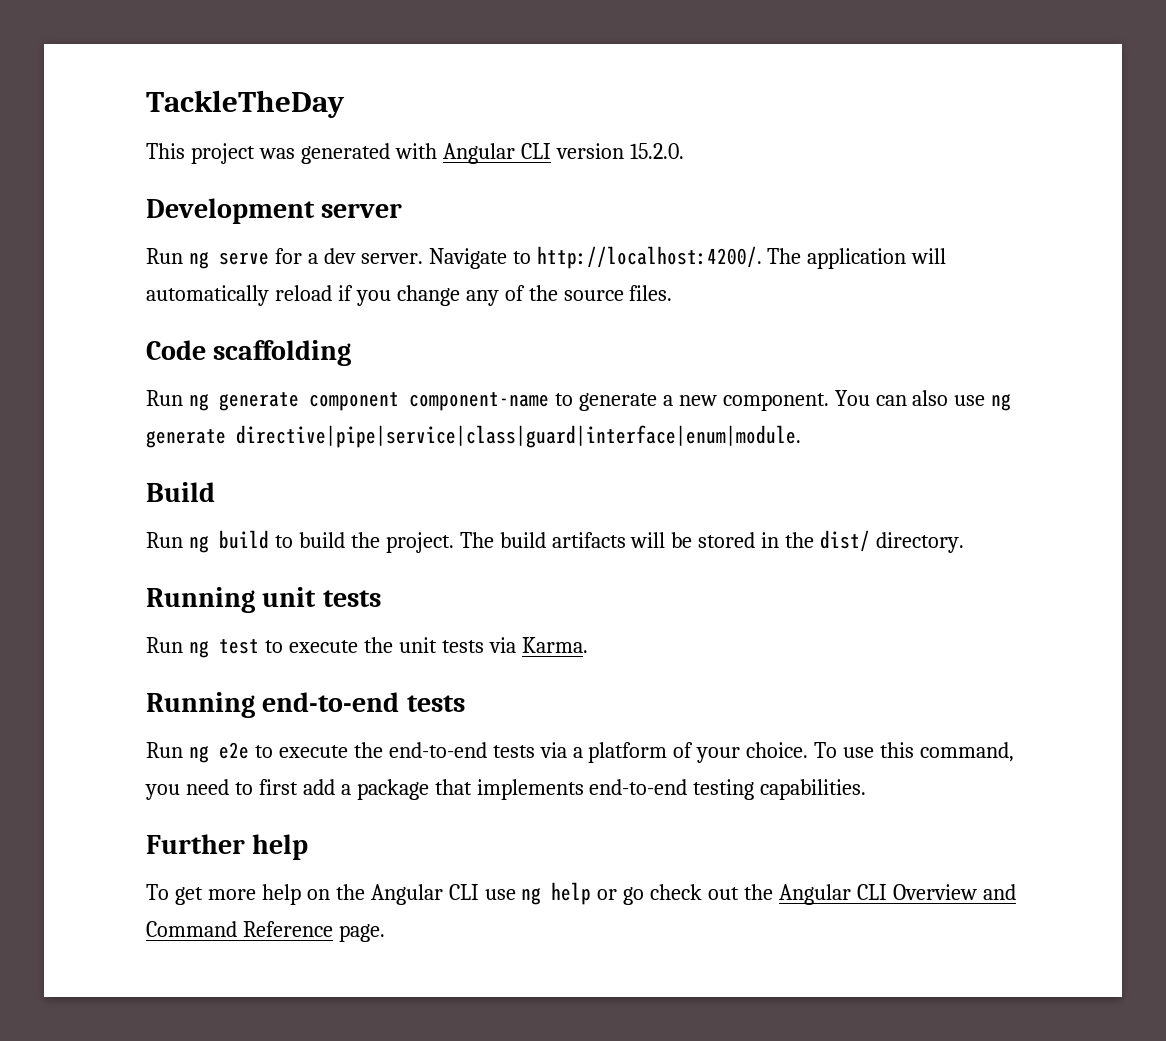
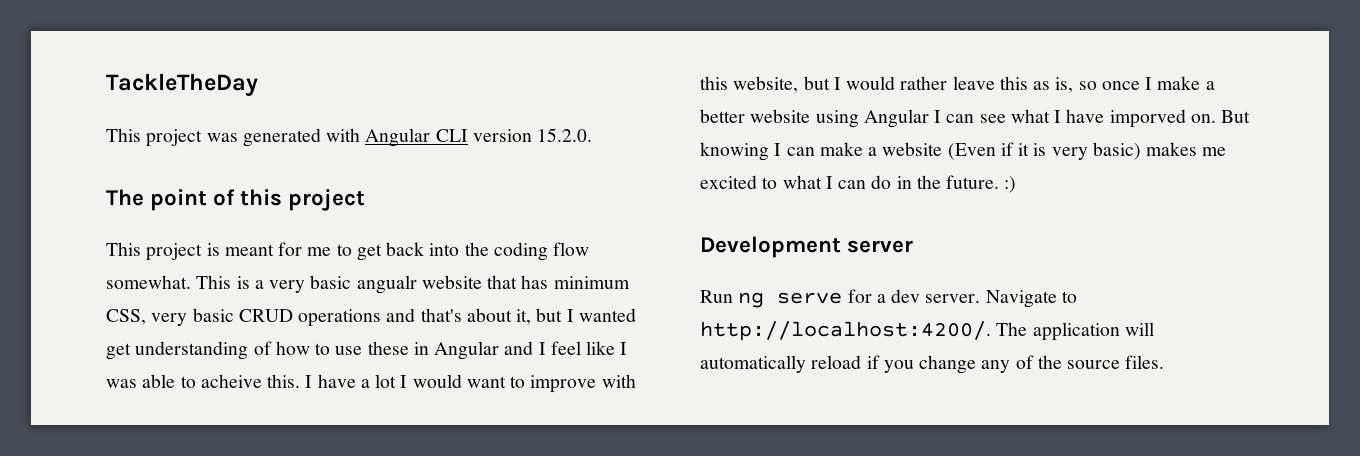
(684, 151) none -> [106,189,366,211] [106,242,590,261] [106,275,630,294] [106,308,636,327] [106,341,628,360] [106,374,636,393] [700,76,1215,93] [700,109,1251,128] [700,142,1227,161] [700,175,1017,193] // The point of this project // This project is meant for me to get back into the coding flow somewhat. This is a very basic angualr website that has minimum CSS, very basic CRUD operations and that's about it, but I wanted get understanding of how to use these in Angular and I feel like I was able to acheive this. I have a lot I would want to improve with this website, but I would rather leave this as is, so once I make a better website using Angular I can see what I have imporved on. But knowing I can make a website (Even if it is very basic) makes me excited to what I can do in the future. :)
[146,340,352,366] [146,390,1012,411] [146,425,801,448] [146,482,215,502] [146,530,965,553] [146,587,381,613] [146,637,588,658] [146,692,465,718] [146,742,1015,763] [145,779,867,800] [146,834,309,860] [146,882,1016,905] [146,921,385,942] // Code scaffolding // Run ng generate component component-name to generate a new component. You can also use ng generate directive|pipe|service|class|guard|interface|enum|module. // Build // Run ng build to build the project. The build artifacts will be stored in the dist/ directory. // Running unit tests // Run ng test to execute the unit tests via Karma. // Running end-to-end tests // Run ng e2e to execute the end-to-end tests via a platform of your choice. To use this command, you need to first add a package that implements end-to-end testing capabilities. // Further help // To get more help on the Angular CLI use ng help or go check out the Angular CLI Overview and Command Reference page. -> (1165, 362) none

